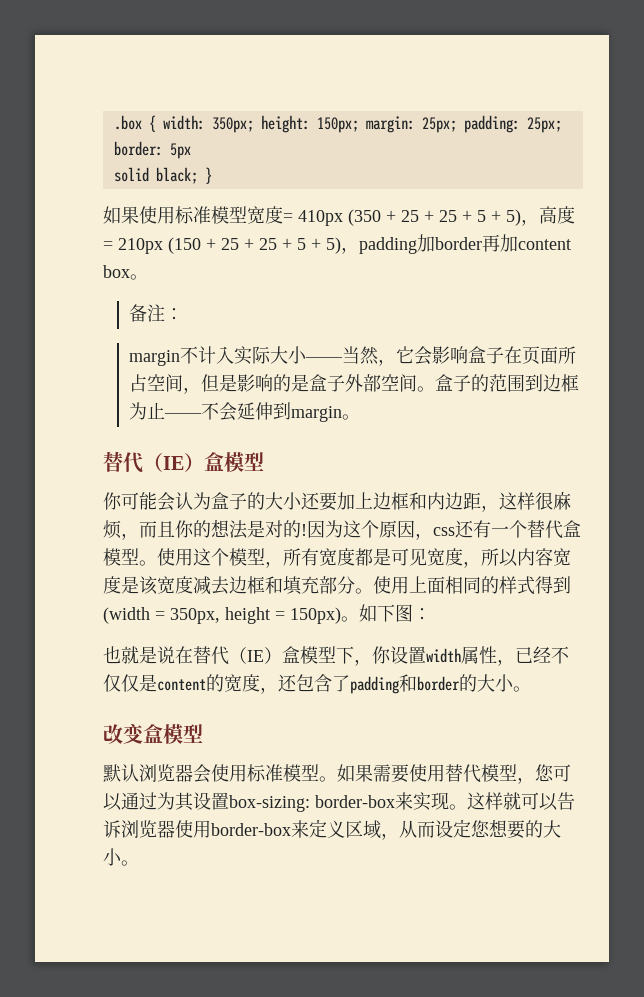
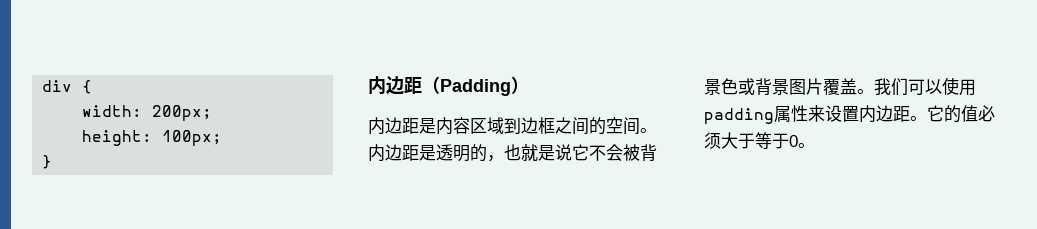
[113,115,142,130] .box -> [42,80,73,92] div
[162,115,562,133] [113,141,191,159] [113,167,212,184] [103,206,575,226] [103,234,571,254] [103,265,148,280] [129,304,184,322] [129,346,577,366] [129,374,580,394] [129,402,361,422] [103,451,264,473] [103,491,571,512] [103,519,581,540] [103,548,571,568] [103,576,571,595] [103,604,431,624] [103,646,569,666] [103,674,531,694] [103,723,203,744] [103,764,571,784] [103,792,575,812] [103,819,561,840] [103,848,122,866] width: 350px; height: 150px; margin: 25px; padding: 25px; border: 5px // solid black; } // 如果使用标准模型宽度= 410px (350 + 25 + 25 + 5 + 5)，高度= 210px (150 + 25 + 25 + 5 + 5)，padding加border再加content box。 // 备注： // margin不计入实际大小——当然，它会影响盒子在页面所占空间，但是影响的是盒子外部空间。盒子的范围到边框为止——不会延伸到margin。 // 替代（IE）盒模型 // 你可能会认为盒子的大小还要加上边框和内边距，这样很麻烦，而且你的想法是对的!因为这个原因，css还有一个替代盒模型。使用这个模型，所有宽度都是可见宽度，所以内容宽度是该宽度减去边框和填充部分。使用上面相同的样式得到(width = 350px, height = 150px)。如下图： // 也就是说在替代（IE）盒模型下，你设置width属性，已经不仅仅是content的宽度，还包含了padding和border的大小。 // 改变盒模型 // 默认浏览器会使用标准模型。如果需要使用替代模型，您可以通过为其设置box-sizing: border-box来实现。这样就可以告诉浏览器使用border-box来定义区域，从而设定您想要的大小 -> [82,105,213,121] [82,130,223,146] [42,155,53,169] [368,76,529,96] [368,117,657,135] [368,144,657,162] [704,77,976,96] [704,105,995,124] [704,132,798,149] // width: 200px; // height: 100px; // } // 内边距（Padding） // 内边距是内容区域到边框之间的空间。内边距是透明的，也就是说它不会被背景色或背景图片覆盖。我们可以使用padding属性来设置内边距。它的值必须大于等于0

